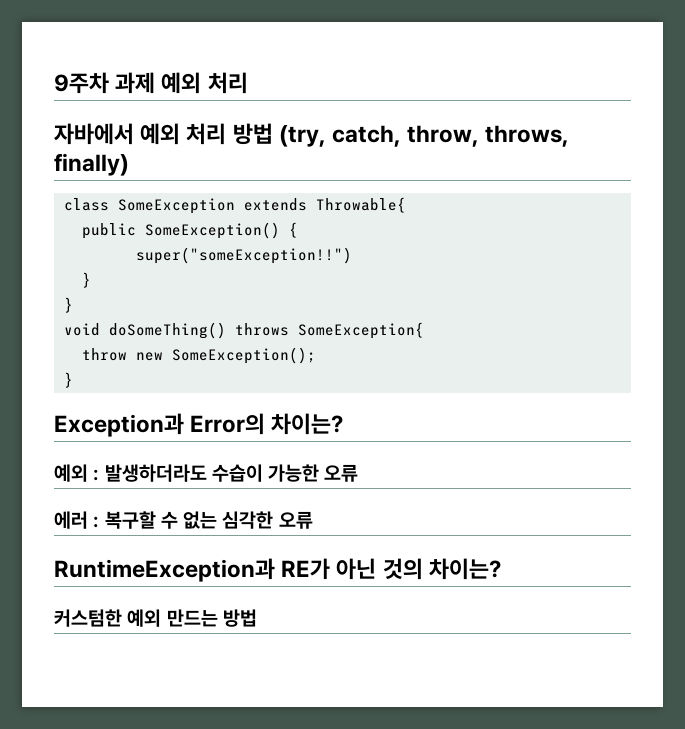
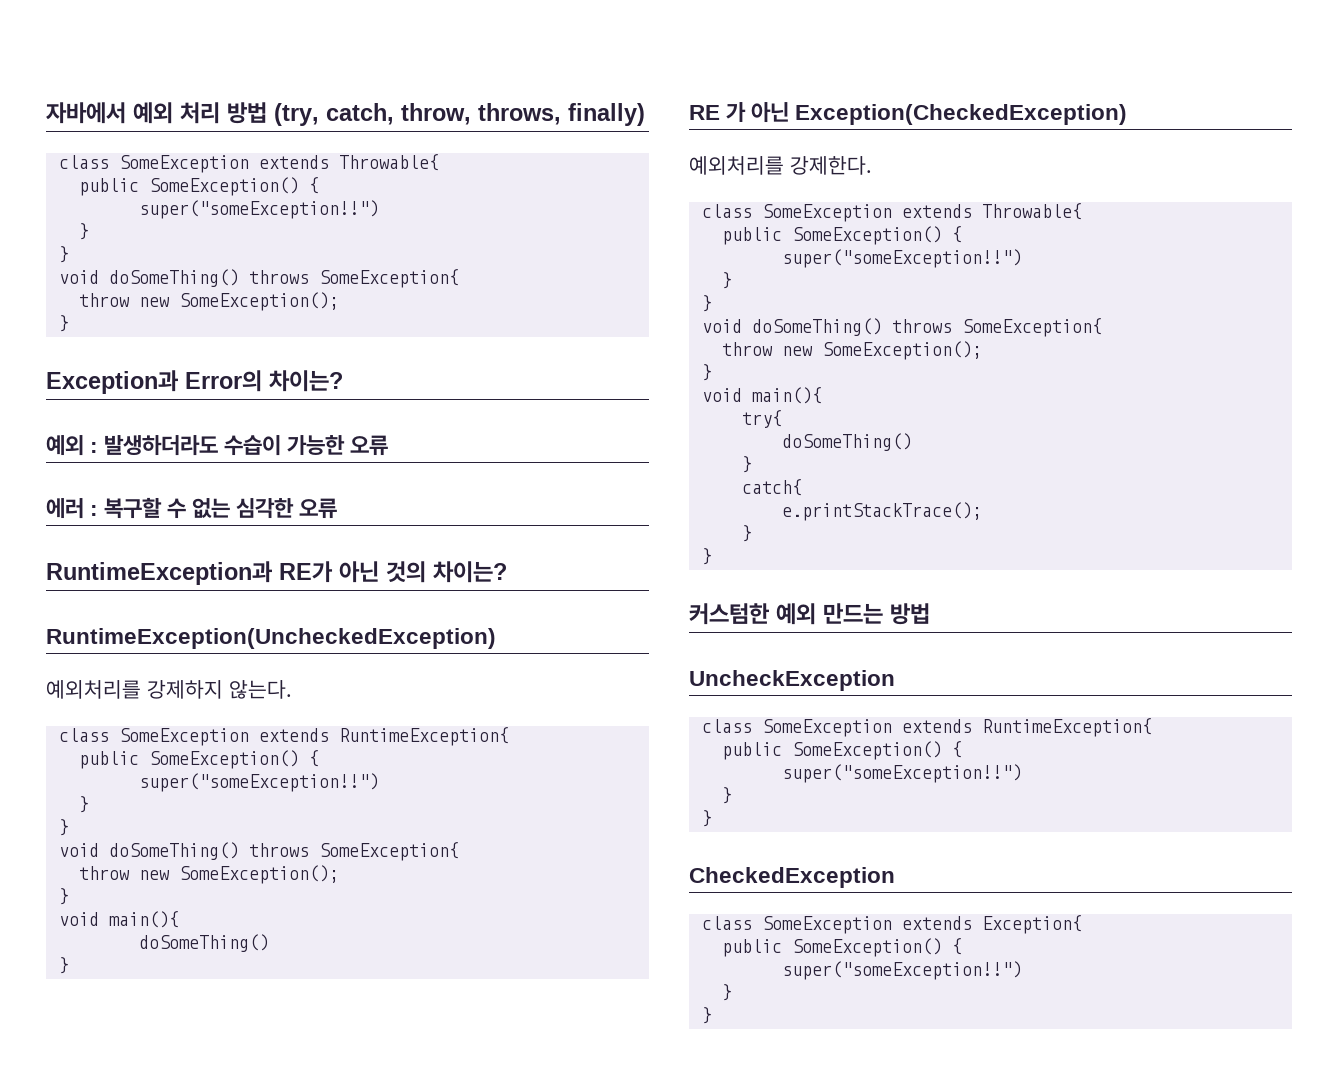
[54,72,248,94] 9주차 과제 예외 처리 // -> (46, 113) none
[54,609,257,627] 커스텀한 예외 만드는 방법 -> [46,628,496,649] [46,680,292,699] [58,727,509,746] [78,750,319,769] [138,773,379,792] [78,796,89,813] [58,819,69,836] [58,842,459,861] [78,865,339,884] [58,888,69,905] [58,911,179,928] [138,934,269,952] [58,957,69,974] [689,102,1128,125] [689,156,872,175] [701,203,1082,222] [721,226,962,245] [781,249,1022,268] [721,272,732,289] [701,295,712,312] [701,318,1102,337] [721,341,982,360] [701,364,712,381] [701,387,822,404] [741,410,782,428] [781,433,912,451] [741,456,752,473] [741,479,802,496] [781,502,982,521] [741,525,752,542] [701,548,712,565] [689,603,930,625] [689,670,895,691] [701,718,1152,737] [721,741,962,760] [781,764,1022,783] [721,787,732,804] [701,810,712,827] [689,867,895,888] [701,915,1082,934] [721,938,962,957] [781,961,1022,980] [721,984,732,1001] [701,1007,712,1024] RuntimeException(UncheckedException) // 예외처리를 강제하지 않는다. // class SomeException extends RuntimeException{ // public SomeException() { // super("someException!!") // } // } // void doSomeThing() throws SomeException{ // throw new SomeException(); // } // void main(){ // doSomeThing() // } // RE 가 아닌 Exception(CheckedException) // 예외처리를 강제한다. // class SomeException extends Throwable{ // public SomeException() { // super("someException!!") // } // } // void doSomeThing() throws SomeException{ // throw new SomeException(); // } // void main(){ // try{ // doSomeThing() // } // catch{ // e.printStackTrace(); // } // } // 커스텀한 예외 만드는 방법 // UncheckException // class SomeException extends RuntimeException{ // public SomeException() { // super("someException!!") // } // } // CheckedException // class SomeException extends Exception{ // public SomeException() { // super("someException!!") // } // }

